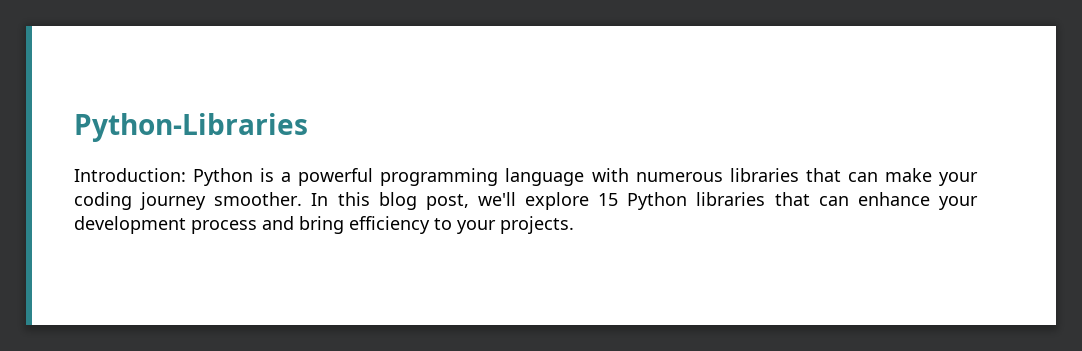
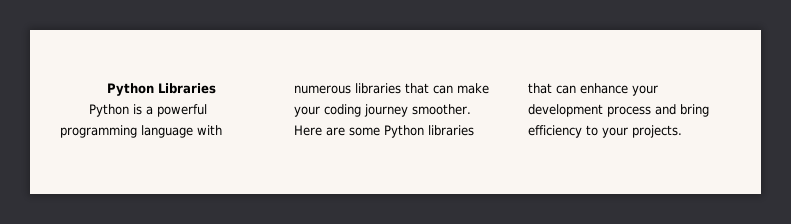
[74,113,308,142] [74,168,186,182] Python-Libraries // Introduction: -> [107,83,216,96] Python Libraries //
[311,192,619,210] In this blog post, we'll explore 15 -> [294,125,380,136] Here are some

